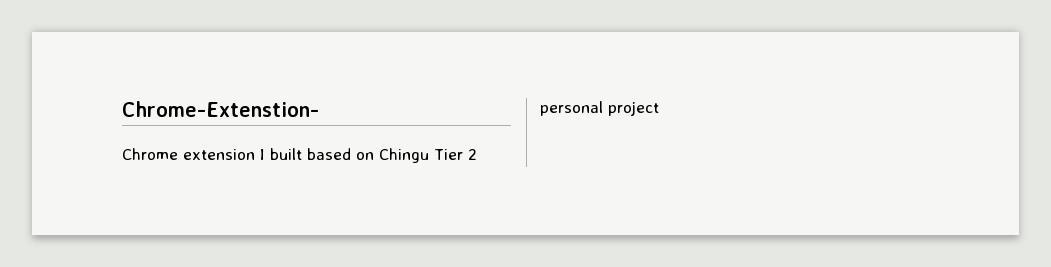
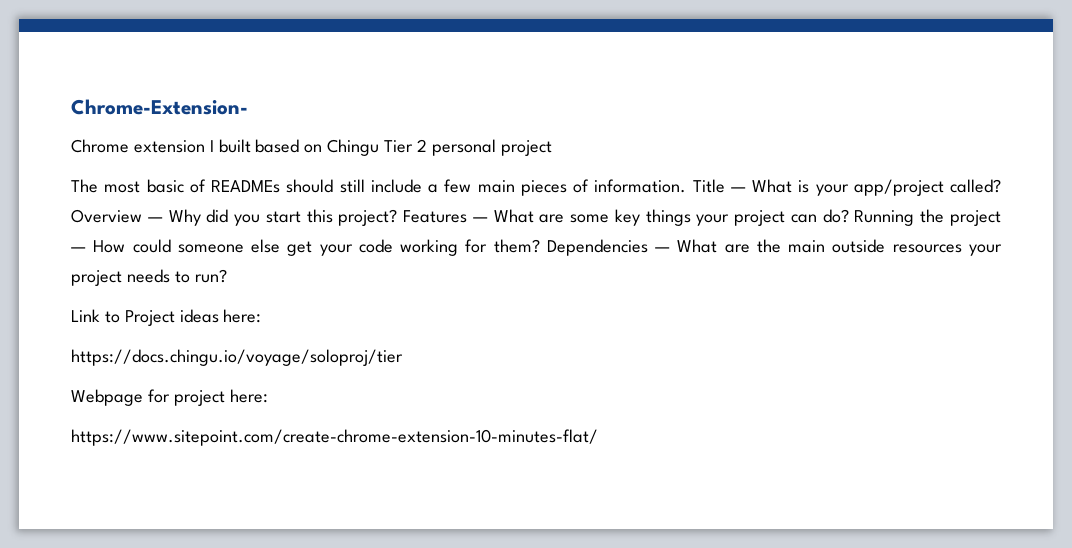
[122,101,319,117] Chrome-Extenstion- -> [71,99,248,115] Chrome-Extension-
(659, 108) none -> [71,179,1001,196] [71,209,1002,226] [71,239,1003,256] [71,269,227,286] [71,309,262,326] [71,349,403,366] [71,389,268,406] [71,429,598,446] // The most basic of READMEs should still include a few main pieces of information. Title — What is your app/project called? Overview — Why did you start this project? Features — What are some key things your project can do? Running the project — How could someone else get your code working for them? Dependencies — What are the main outside resources your project needs to run? // Link to Project ideas here: // https://docs.chingu.io/voyage/soloproj/tier // Webpage for project here: // https://www.sitepoint.com/create-chrome-extension-10-minutes-flat/

